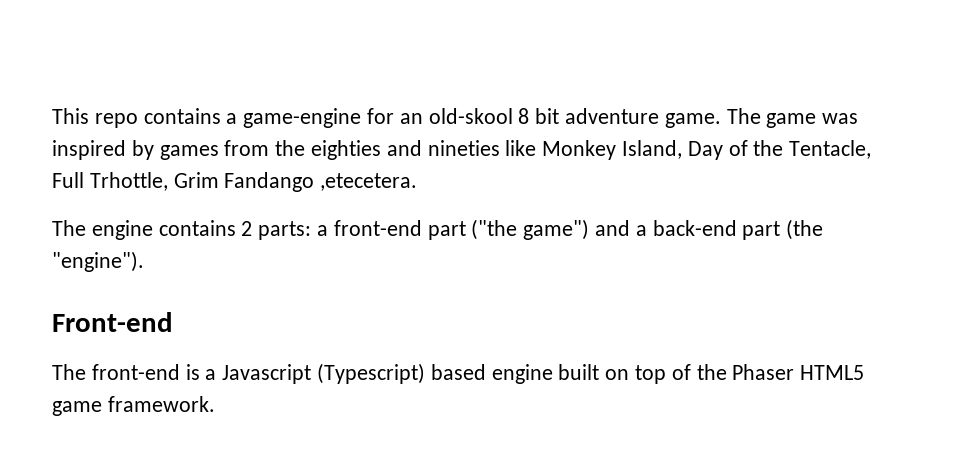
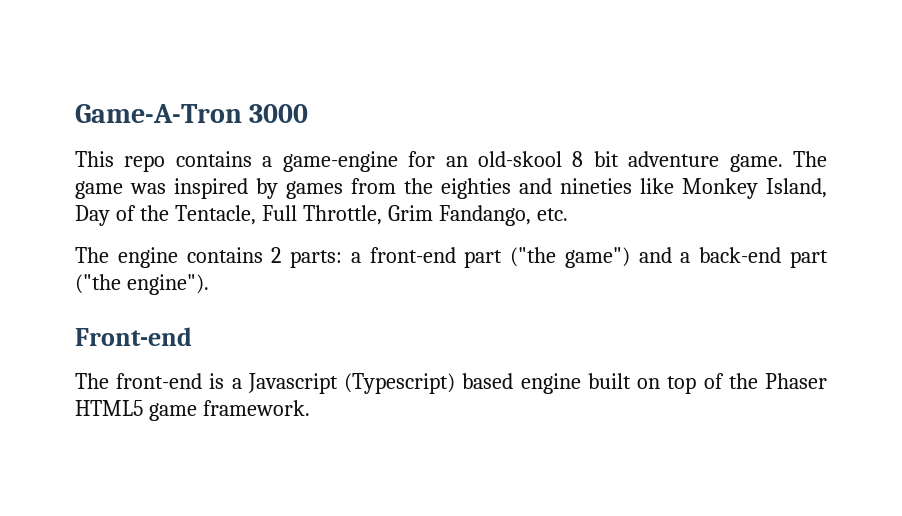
(52, 116) none -> [75,104,309,123] Game-A-Tron 3000 //
[89,172,418,192] Trhottle, Grim Fandango ,etecetera. -> [302,205,568,226] Throttle, Grim Fandango, etc.
[786,219,824,240] [52,251,144,272] (the "engine"). -> [75,274,209,295] ("the engine").

